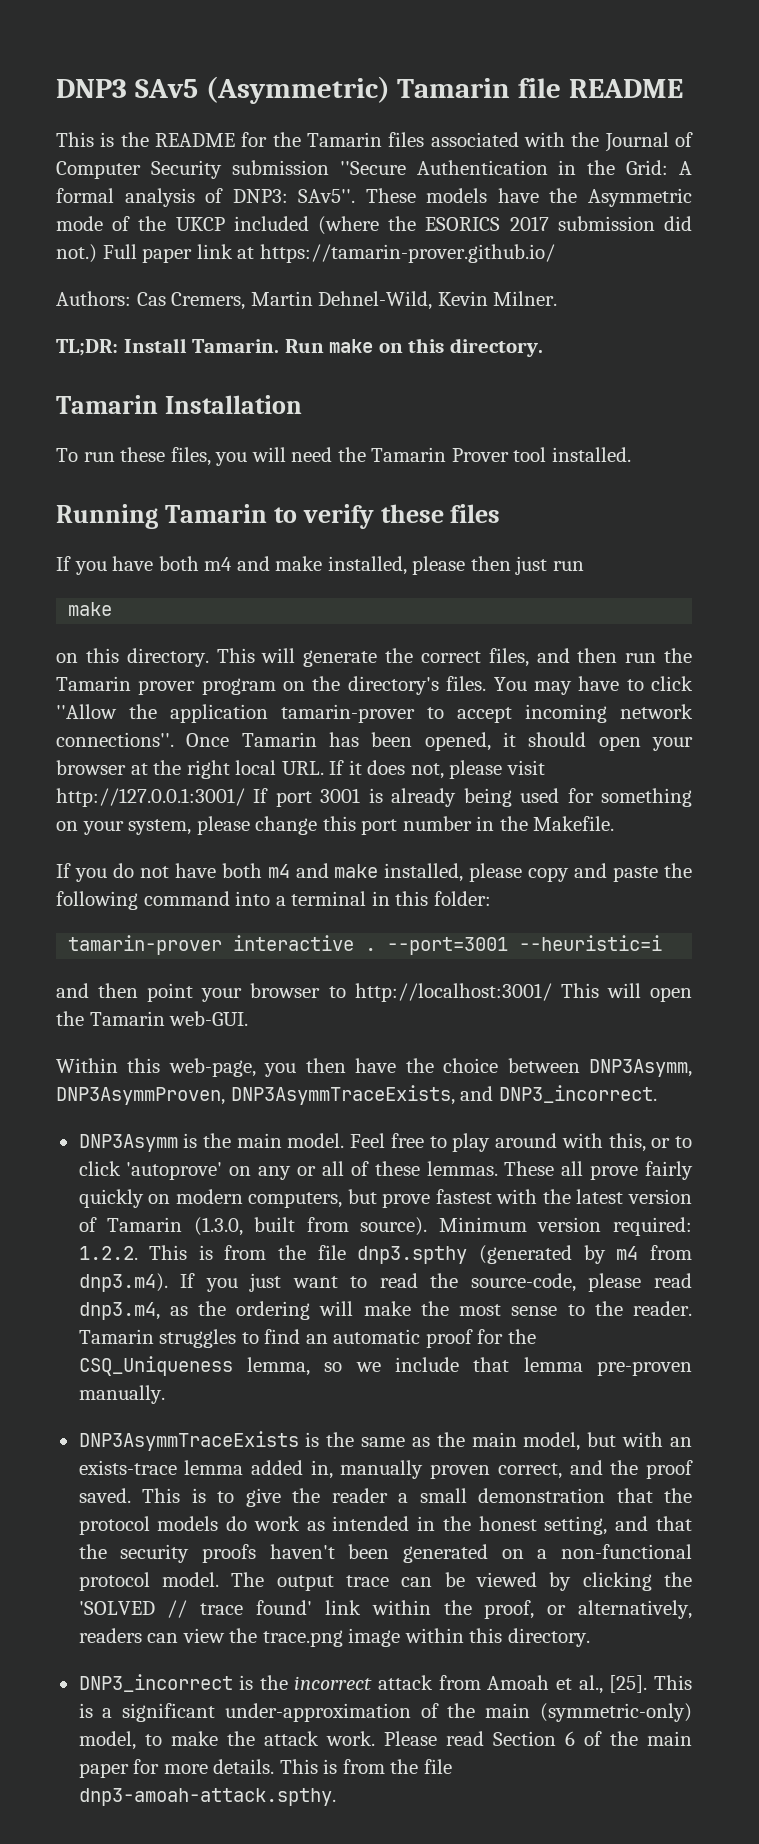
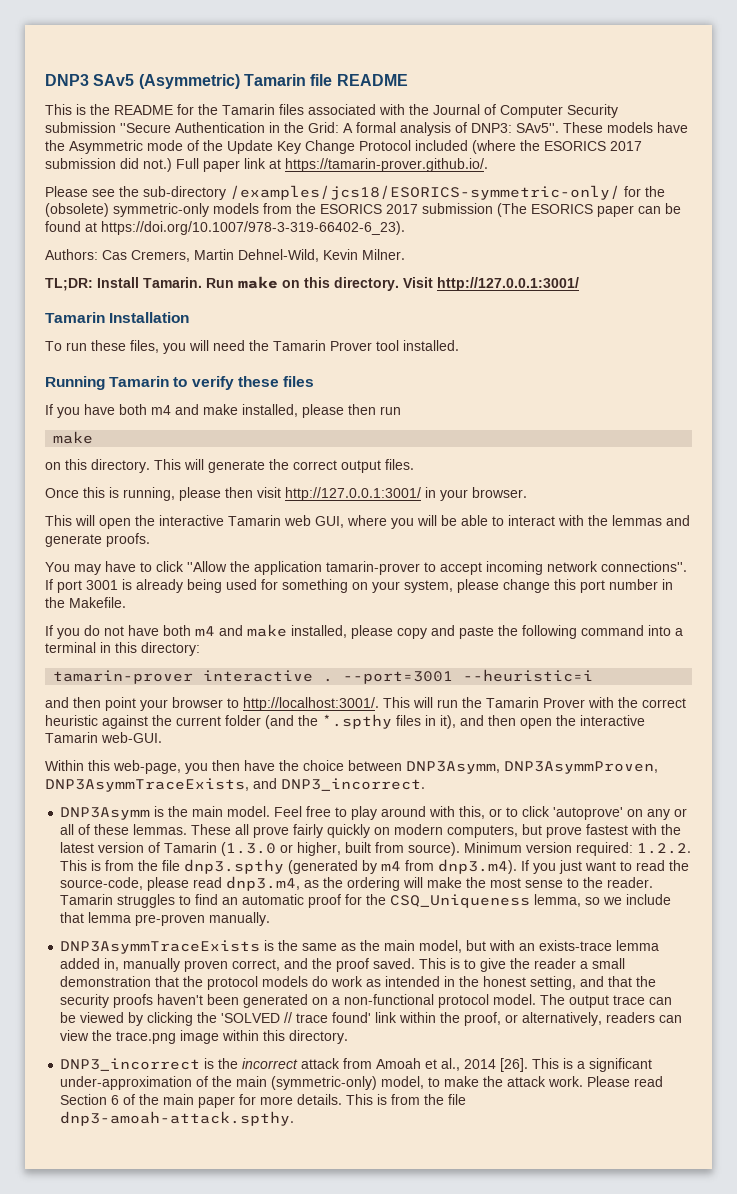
[175,217,225,231] UKCP -> [227,140,411,154] Update Key Change Protocol
[259,244,555,263] https://tamarin-prover.github.io/ -> [285,158,488,172] [45,185,665,200] [45,203,681,217] [45,221,405,235] https://tamarin-prover.github.io/. // Please see the sub-directory /examples/jcs18/ESORICS-symmetric-only/ for the (obsolete) symmetric-only models from the ESORICS 2017 submission (The ESORICS paper can be found at https://doi.org/10.1007/978-3-319-66402-6_23).
(543, 347) none -> [403,277,579,291] Visit http://127.0.0.1:3001/
[515,556,548,575] just -> (376, 409) none
[488,648,693,667] [56,676,487,695] files, and then run the Tamarin prover program on the directory's files. -> [341,459,414,473] [45,487,527,501] [45,515,690,529] [45,533,150,547] output files. // Once this is running, please then visit http://127.0.0.1:3001/ in your browser. // This will open the interactive Tamarin web GUI, where you will be able to interact with the lemmas and generate proofs. //
[186,732,693,751] [56,760,545,779] [56,788,245,807] Once Tamarin has been opened, it should open your browser at the right local URL. If it does not, please visit http://127.0.0.1:3001/ -> (687, 566) none
[433,891,491,906] folder: -> [141,642,200,656] directory:
[354,983,692,1002] [56,1011,84,1026] http://localhost:3001/ This will open the -> [243,697,686,711] [45,714,645,729] http://localhost:3001/. This will run the Tamarin Prover with the correct heuristic against the current folder (and the *.spthy files in it), and then open the interactive
[193,1217,243,1236] (1.3.0, -> [221,842,342,856] (1.3.0 or higher,
[609,1675,648,1693] [25]. -> [464,1058,529,1072] 2014 [26].

